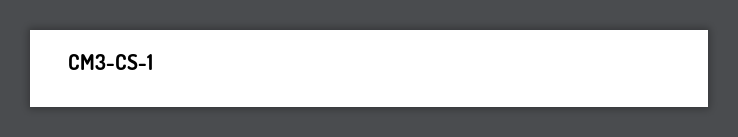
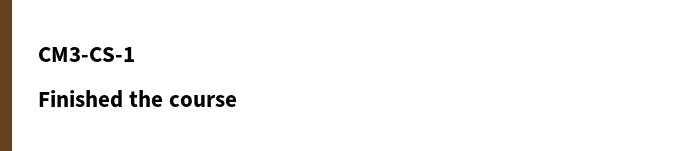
(153, 62) none -> [38,90,238,108] // Finished the course

